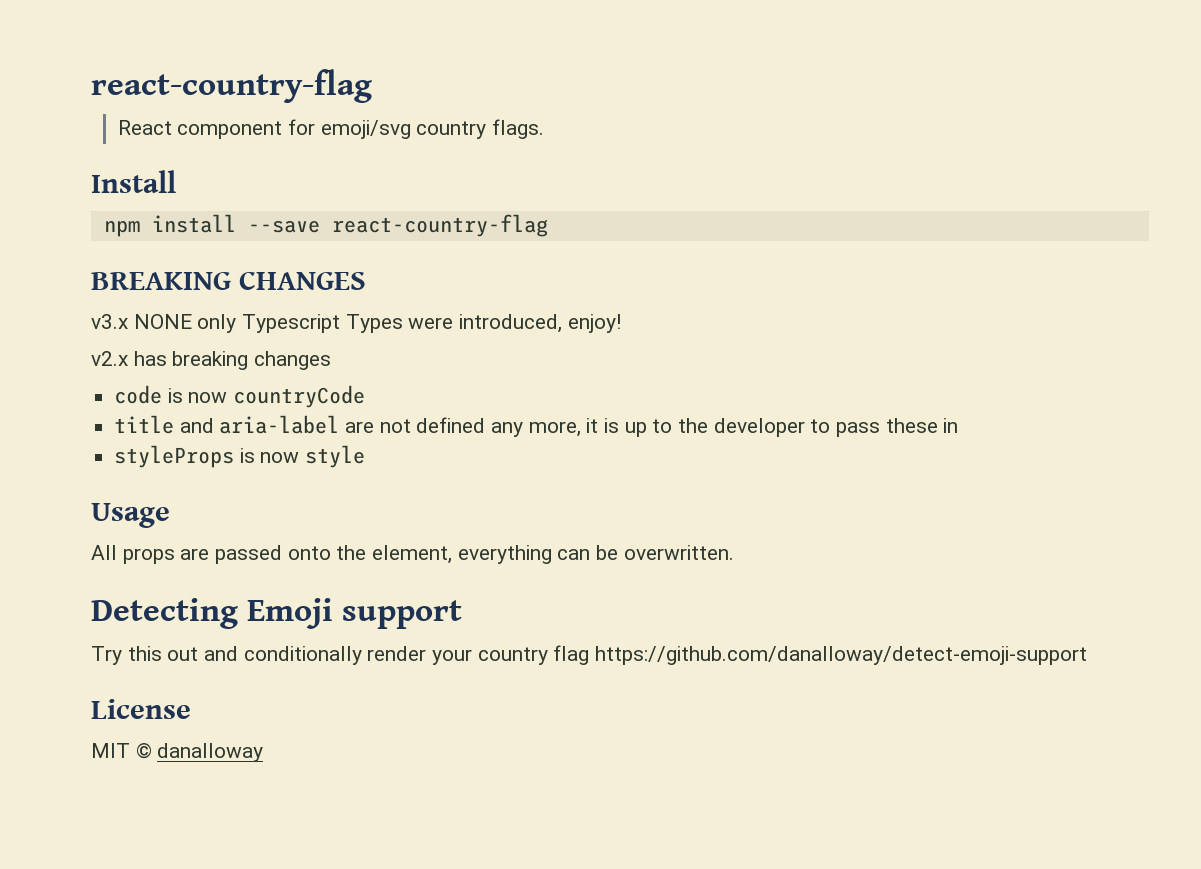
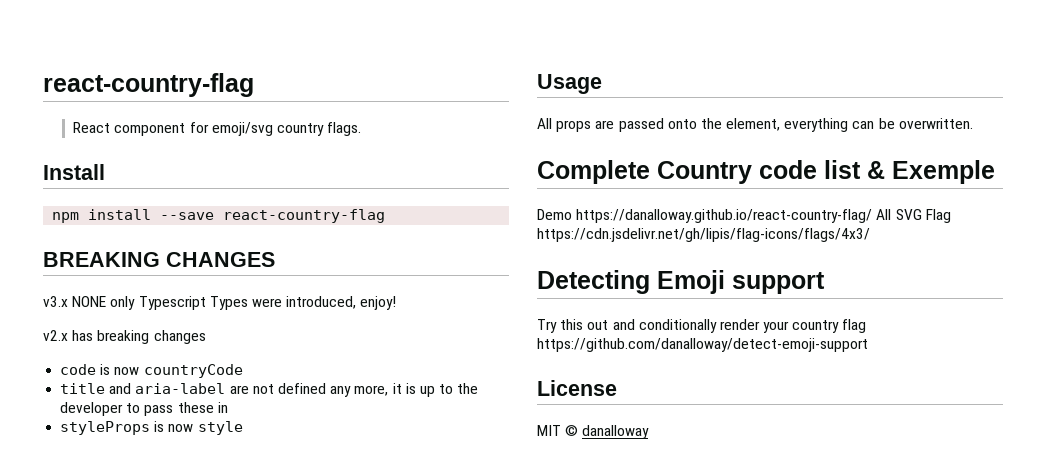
(734, 552) none -> [537,160,995,184] [537,209,951,223] [537,228,870,242] // Complete Country code list & Exemple // Demo https://danalloway.github.io/react-country-flag/ All SVG Flag https://cdn.jsdelivr.net/gh/lipis/flag-icons/flags/4x3/

